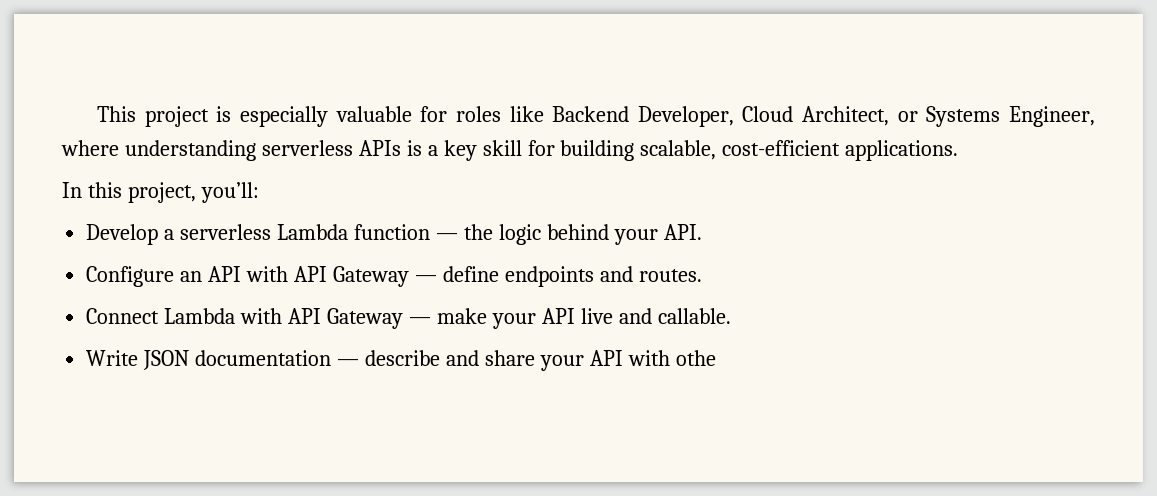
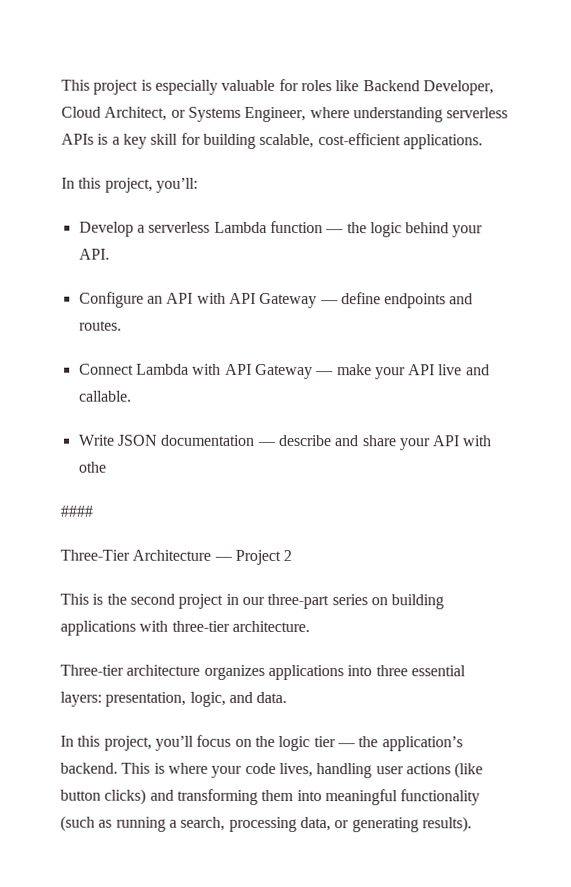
(716, 358) none -> [60,505,93,517] [60,549,293,565] [60,593,445,610] [60,620,310,636] [60,664,466,681] [60,691,288,707] [60,734,463,752] [60,762,484,779] [60,788,481,806] [60,815,472,833] // #### // Three-Tier Architecture — Project 2 // This is the second project in our three-part series on building applications with three-tier architecture. // Three-tier architecture organizes applications into three essential layers: presentation, logic, and data. // In this project, you’ll focus on the logic tier — the application’s backend. This is where your code lives, handling user actions (like button clicks) and transforming them into meaningful functionality (such as running a search, processing data, or generating results).

